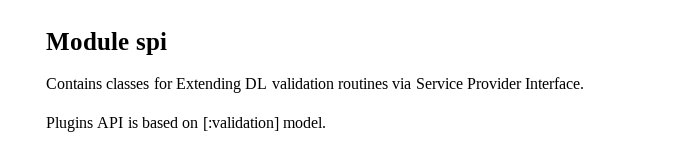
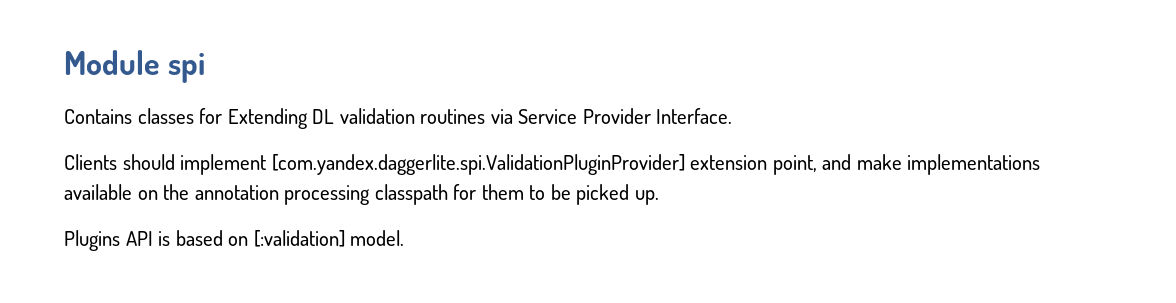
(585, 83) none -> [64,154,1041,175] [64,184,659,205] // Clients should implement [com.yandex.daggerlite.spi.ValidationPluginProvider] extension point, and make implementations available on the annotation processing classpath for them to be picked up.

